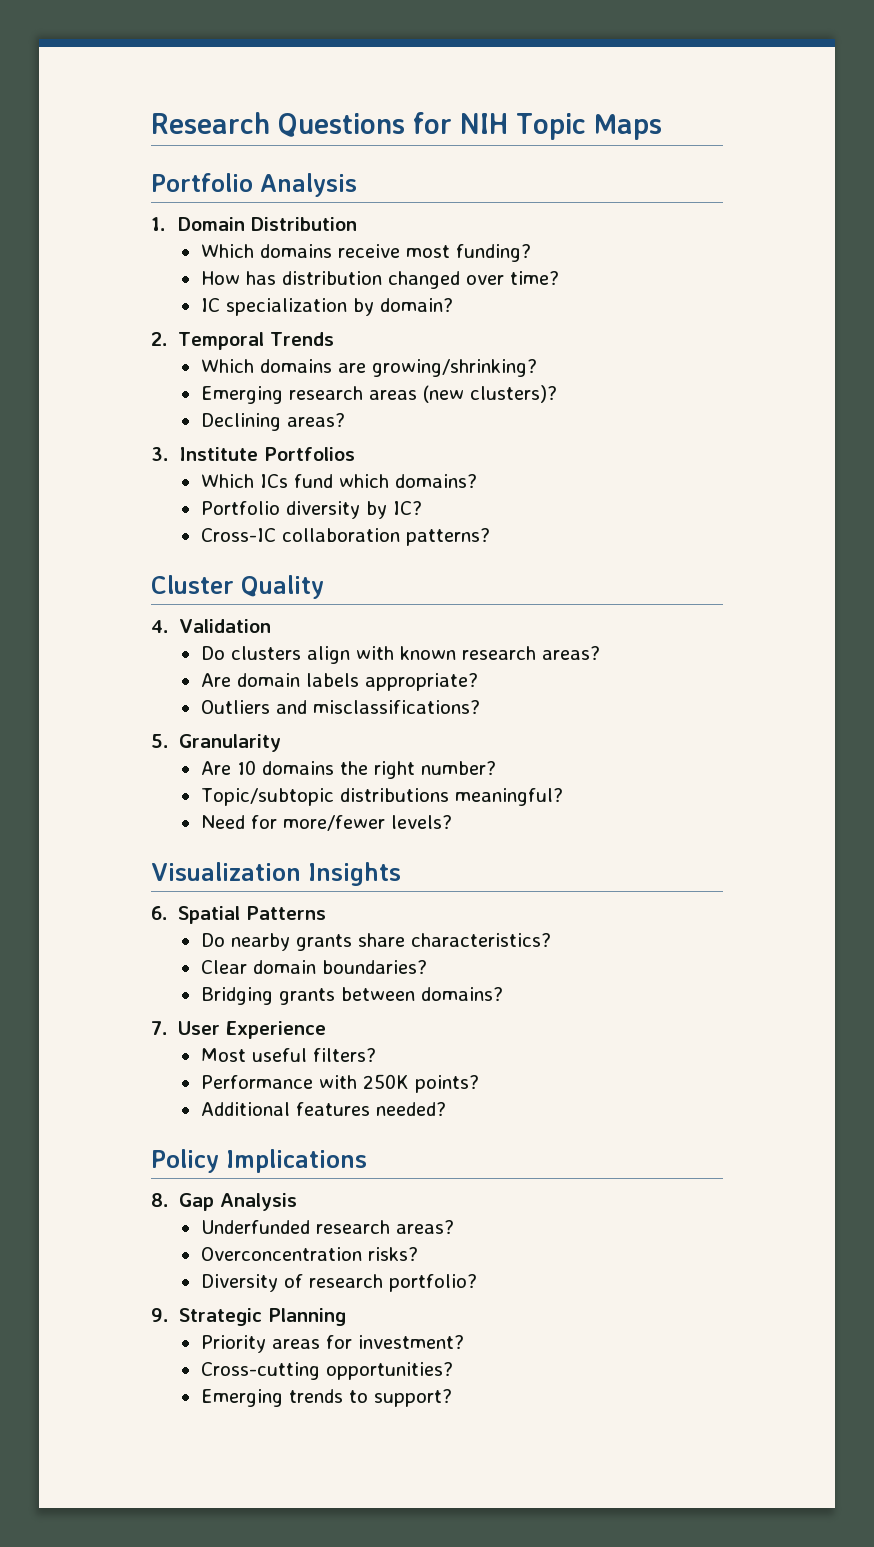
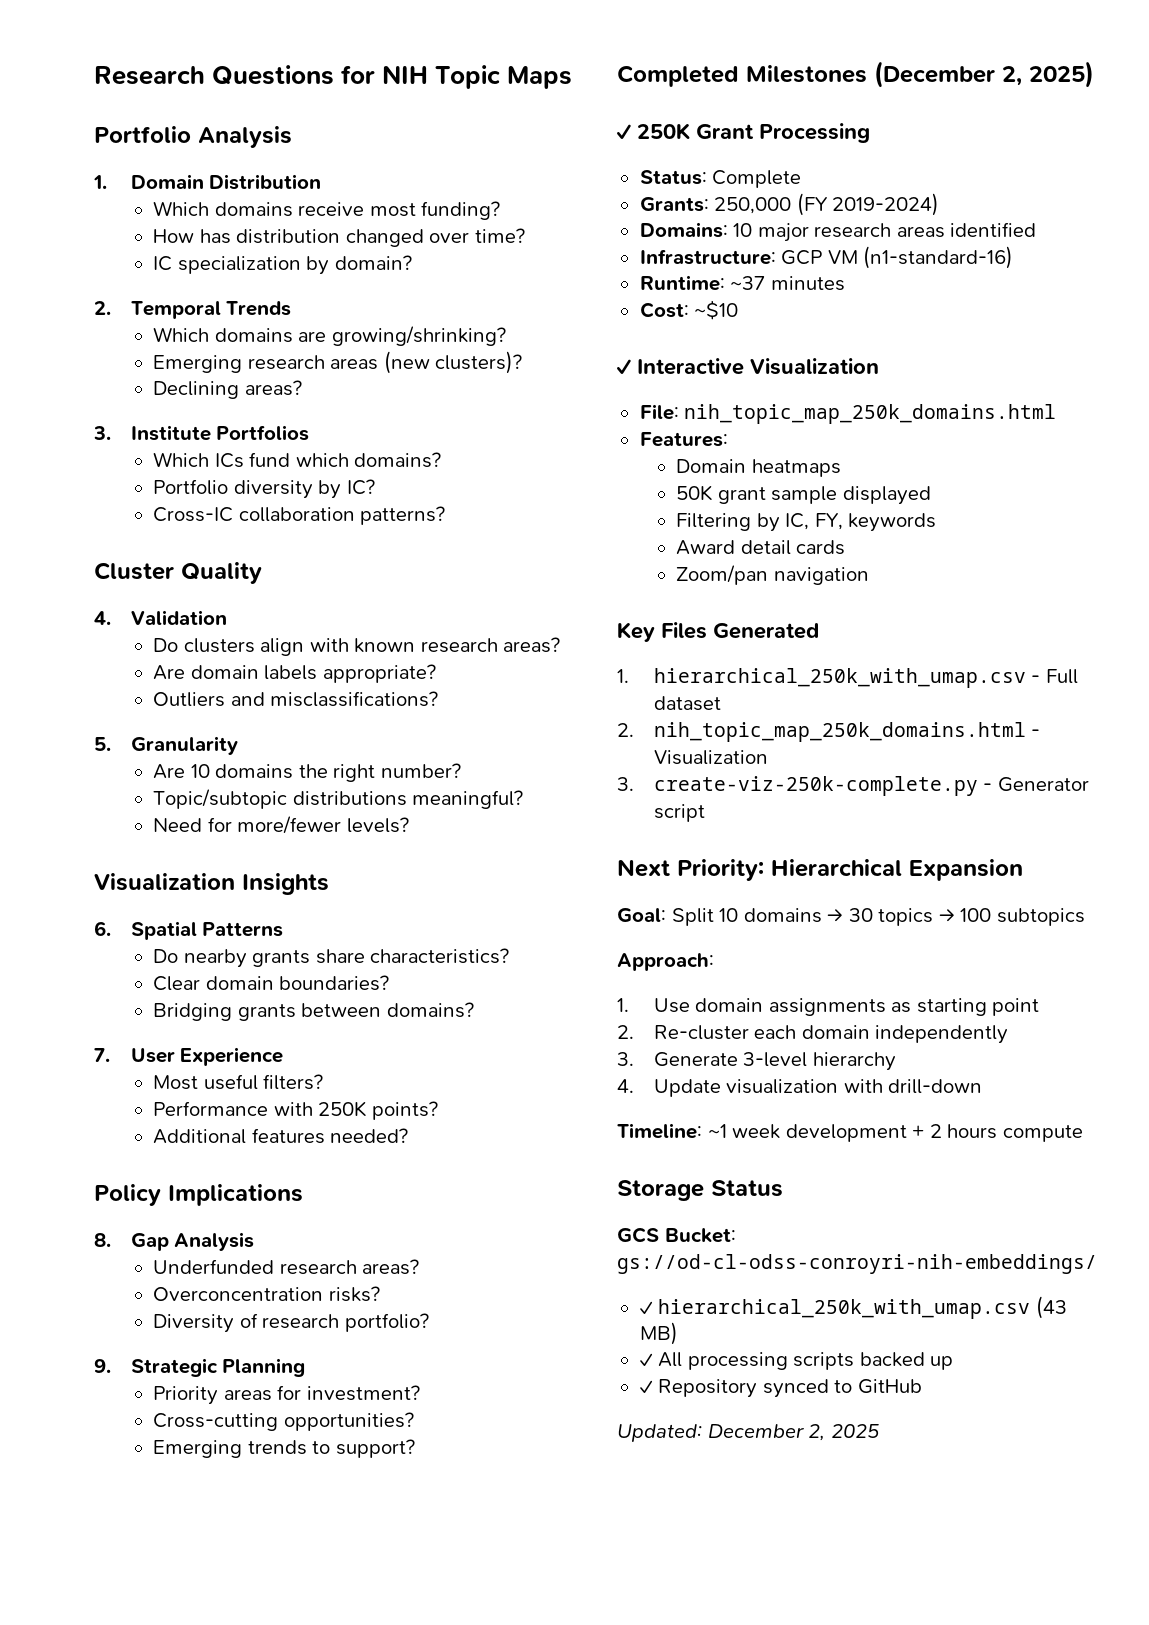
(452, 1398) none -> [617,61,1094,88] [617,123,870,143] [639,170,802,188] [639,193,940,216] [639,222,1037,242] [639,246,1014,269] [639,275,845,291] [639,300,739,320] [617,358,879,375] [639,404,1057,424] [639,432,728,447] [676,459,841,477] [676,485,931,505] [676,513,937,532] [676,540,846,555] [676,565,869,585] [617,622,819,642] [617,668,1078,688] [653,696,721,711] [617,722,1041,742] [653,750,768,765] [617,776,1089,796] [653,804,705,822] [617,859,1023,881] [617,908,1085,926] [617,953,714,971] [617,998,1040,1016] [617,1025,1009,1044] [617,1052,896,1071] [617,1079,983,1097] [617,1123,1083,1142] [617,1180,783,1201] [617,1227,736,1243] [617,1254,1097,1274] [639,1296,1067,1319] [639,1322,678,1345] [639,1352,954,1370] [639,1379,922,1398] [617,1424,879,1442] // Completed Milestones (December 2, 2025) // ✓ 250K Grant Processing // Status: Complete // Grants: 250,000 (FY 2019-2024) // Domains: 10 major research areas identified // Infrastructure: GCP VM (n1-standard-16) // Runtime: ~37 minutes // Cost: ~$10 // ✓ Interactive Visualization // File: nih_topic_map_250k_domains.html // Features: // Domain heatmaps // 50K grant sample displayed // Filtering by IC, FY, keywords // Award detail cards // Zoom/pan navigation // Key Files Generated // 1. hierarchical_250k_with_umap.csv - Full dataset // 2. nih_topic_map_250k_domains.html - Visualization // 3. create-viz-250k-complete.py - Generator script // Next Priority: Hierarchical Expansion // Goal: Split 10 domains → 30 topics → 100 subtopics // Approach: // 1. Use domain assignments as starting point // 2. Re-cluster each domain independently // 3. Generate 3-level hierarchy // 4. Update visualization with drill-down // Timeline: ~1 week development + 2 hours compute // Storage Status // GCS Bucket: gs://od-cl-odss-conroyri-nih-embeddings/ // ✓ hierarchical_250k_with_umap.csv (43 MB) // ✓ All processing scripts backed up // ✓ Repository synced to GitHub // Updated: December 2, 2025

